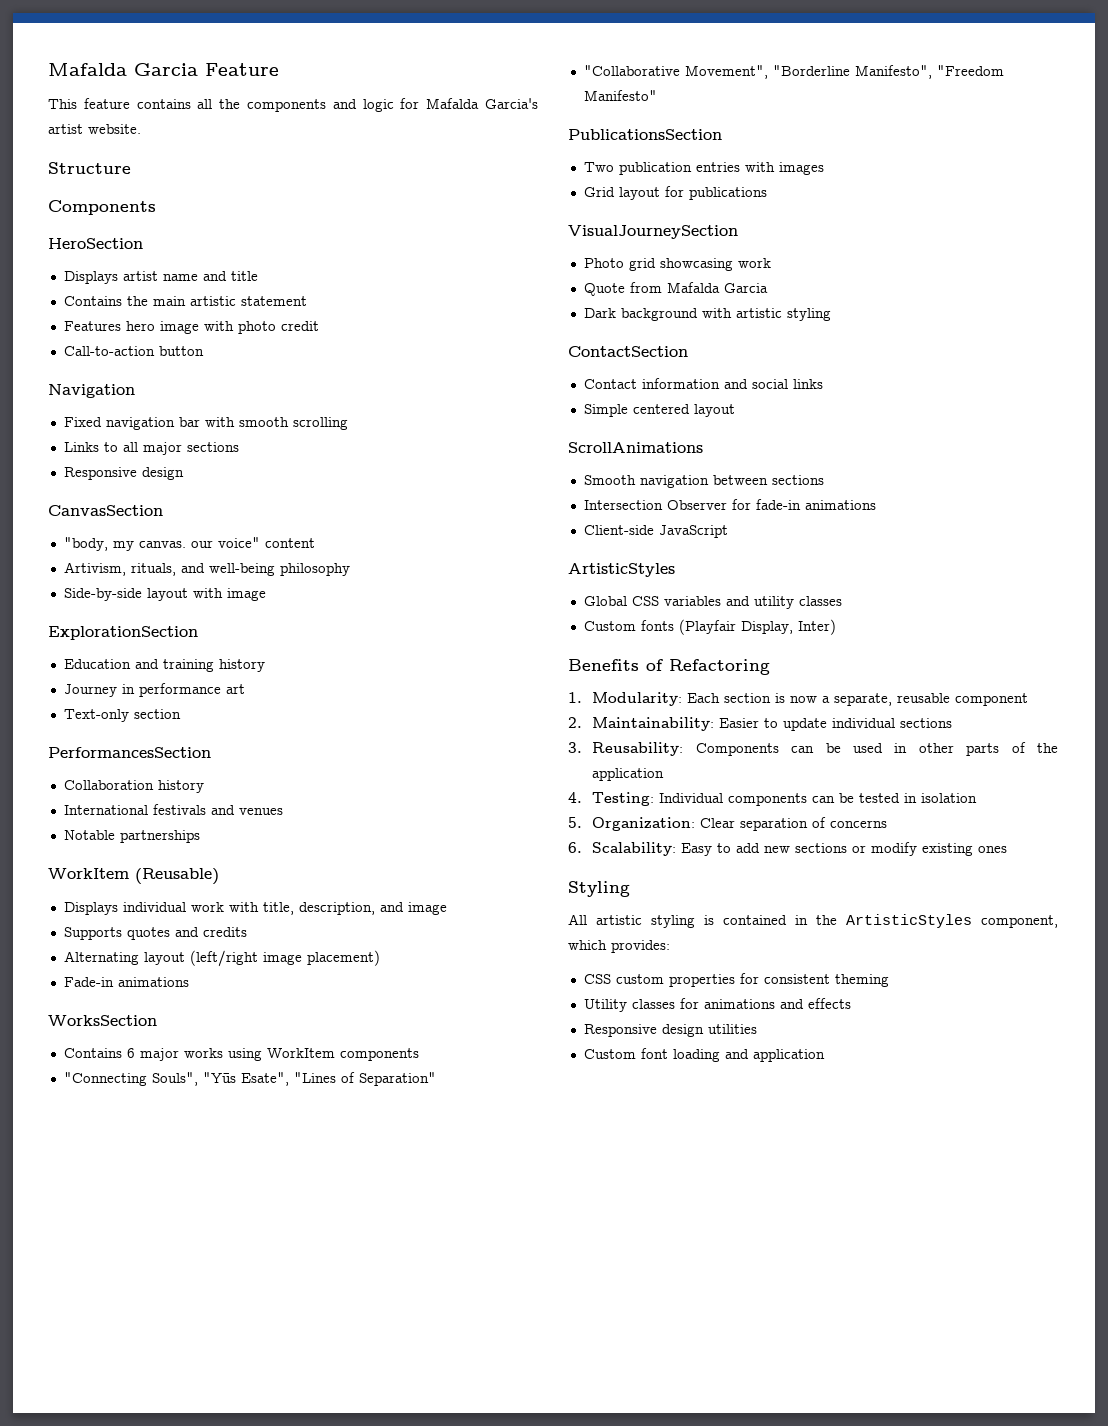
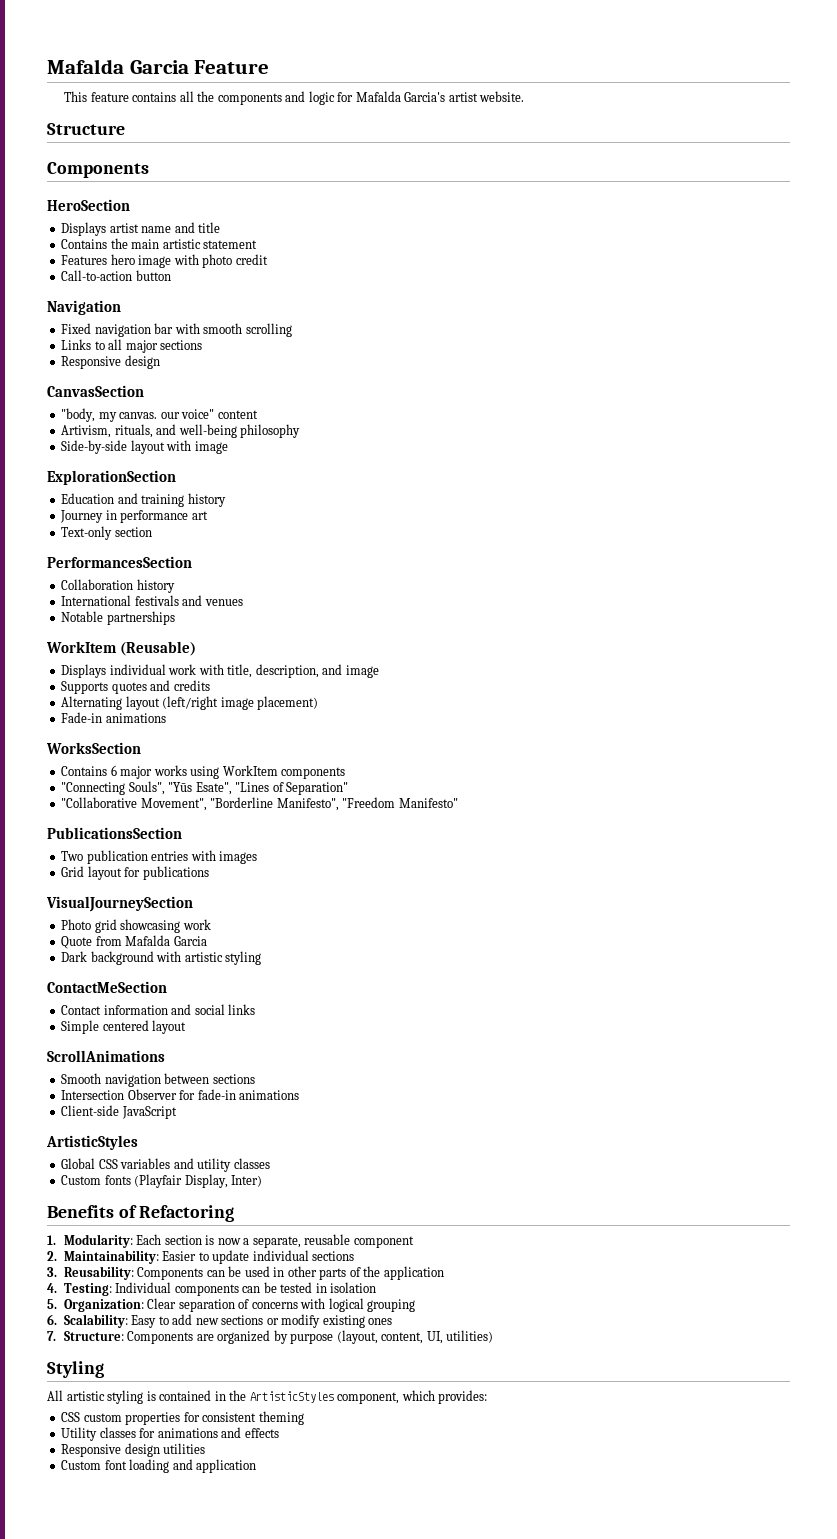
[568,346,688,357] ContactSection -> [47,981,167,993] ContactMeSection
(888, 824) none -> [300,1298,416,1312] with logical grouping
(1008, 849) none -> [47,1330,494,1344] // 7. Structure: Components are organized by purpose (layout, content, UI, utilities)

